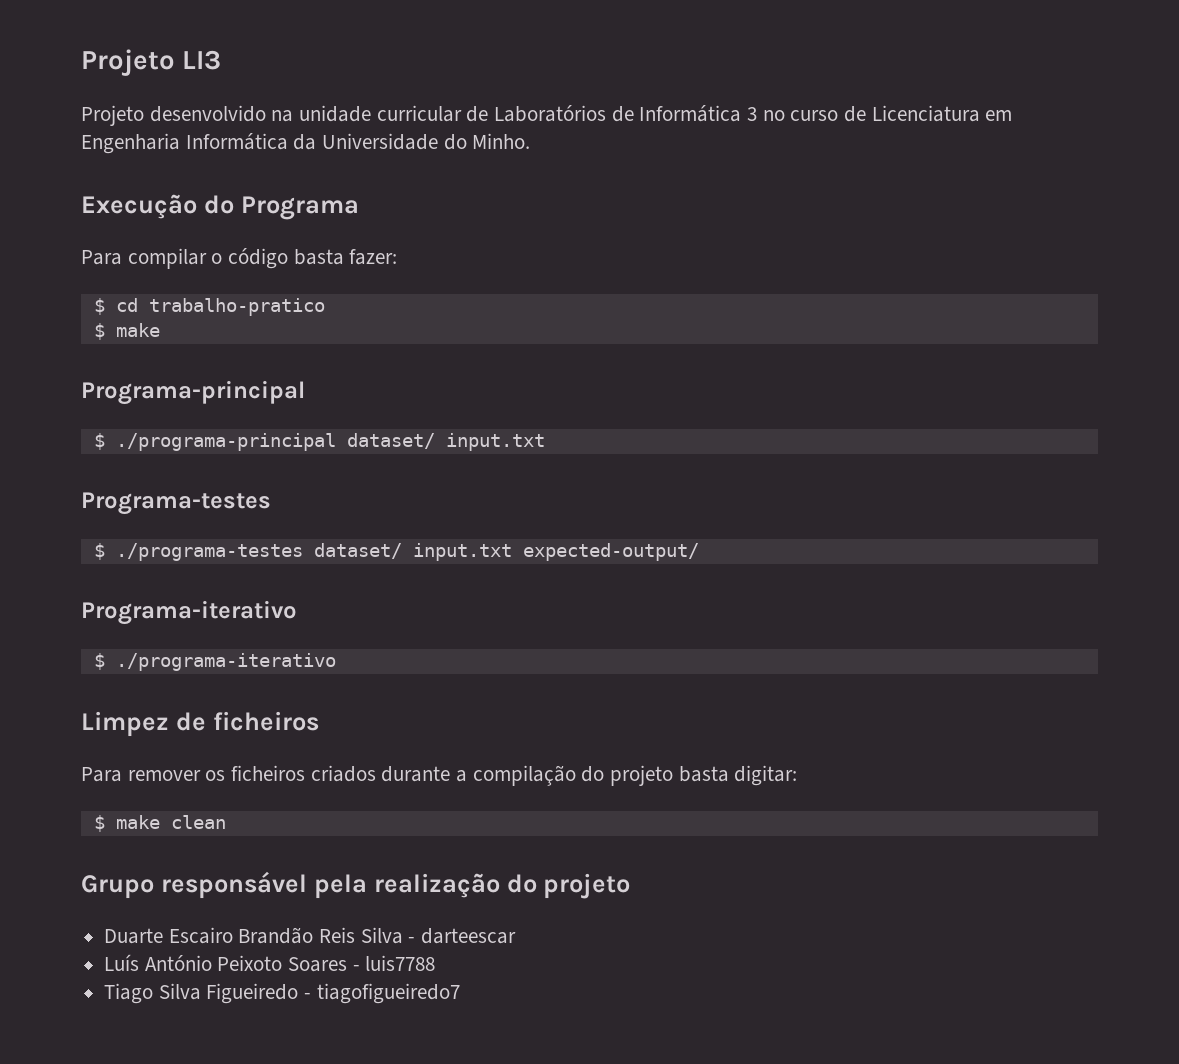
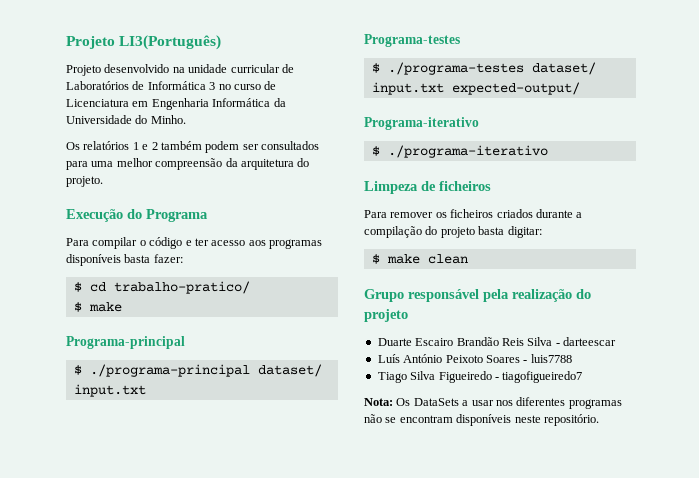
[81,49,222,76] Projeto LI3 -> [66,35,222,50] Projeto LI3(Português)
(531, 141) none -> [66,141,319,153] [66,158,310,170] [66,176,103,187] // Os relatórios 1 e 2 também podem ser consultados para uma melhor compreensão da arquitetura do projeto.
(289, 258) none -> [185,238,322,249] [66,254,121,266] e ter acesso aos programas disponíveis
[148,298,325,316] trabalho-pratico -> [113,281,250,294] trabalho-pratico/
[81,711,169,737] Limpez -> [364,181,418,194] Limpeza
(460, 993) none -> [364,397,622,409] [364,414,599,426] // Nota: Os DataSets a usar nos diferentes programas não se encontram disponíveis neste repositório.

